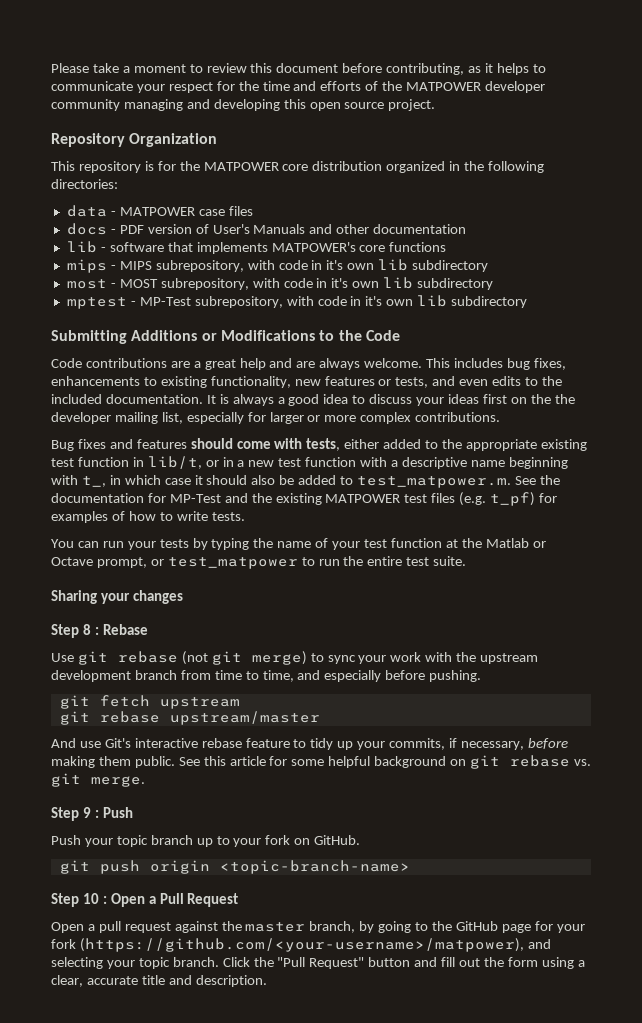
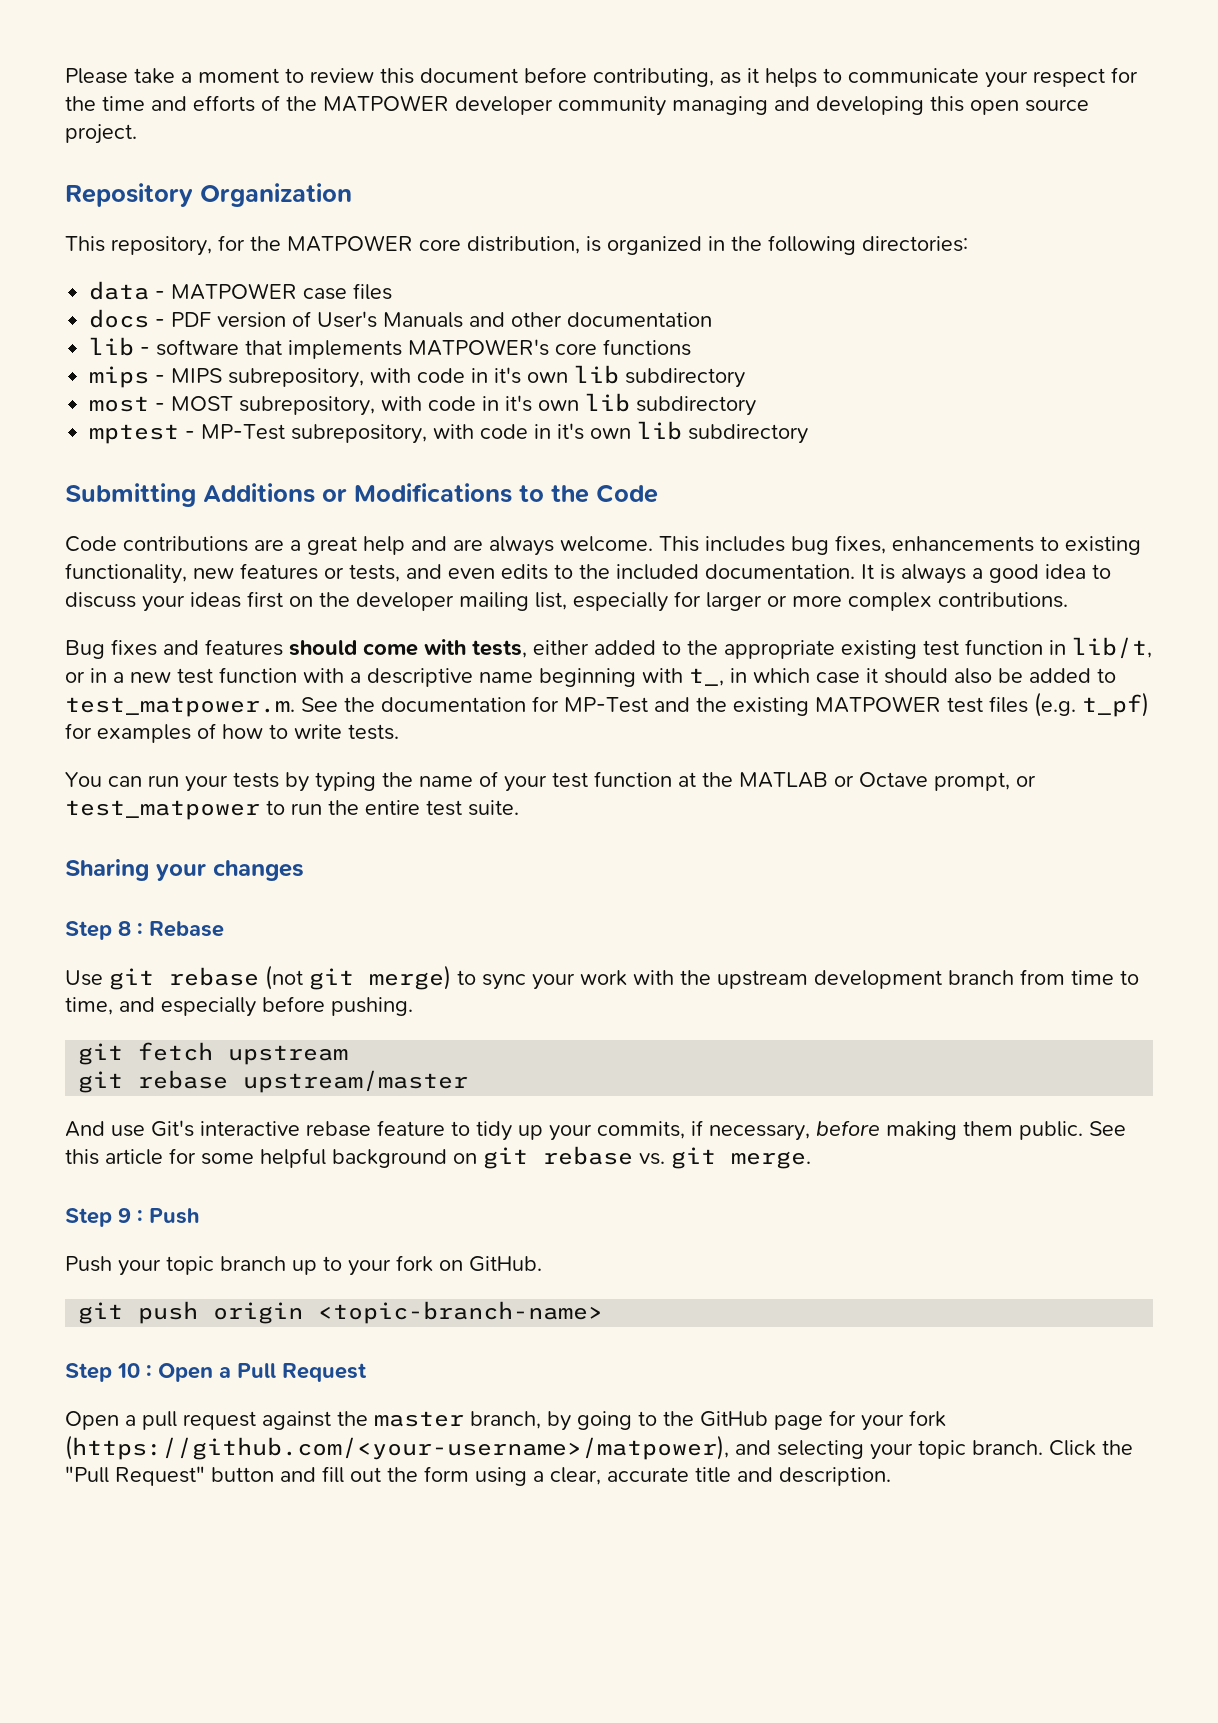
[78,161,154,173] repository is -> [111,236,212,256] repository,
[312,161,383,171] distribution -> [467,236,601,254] distribution, is
[554,394,575,404] the -> (350, 599) none
[485,538,529,548] Matlab -> [739,772,828,788] MATLAB

